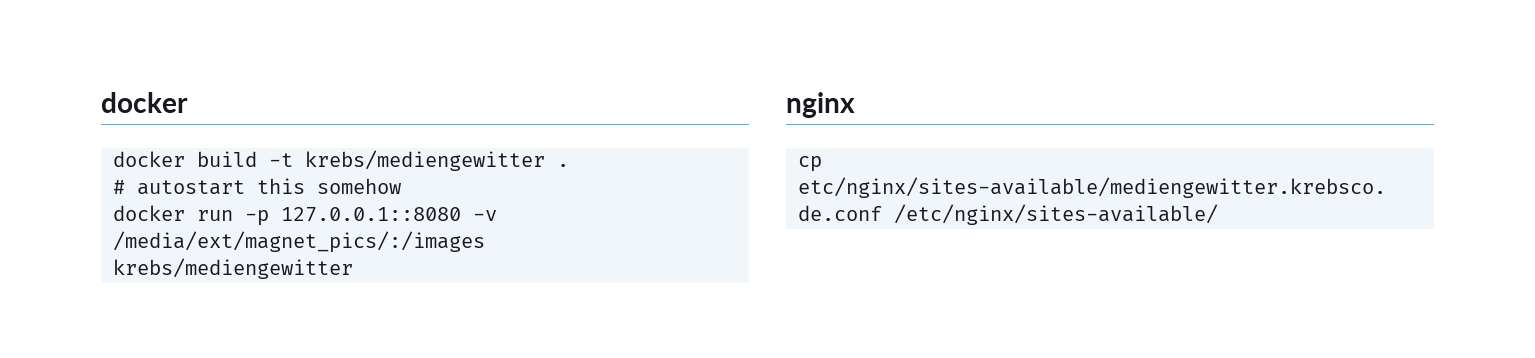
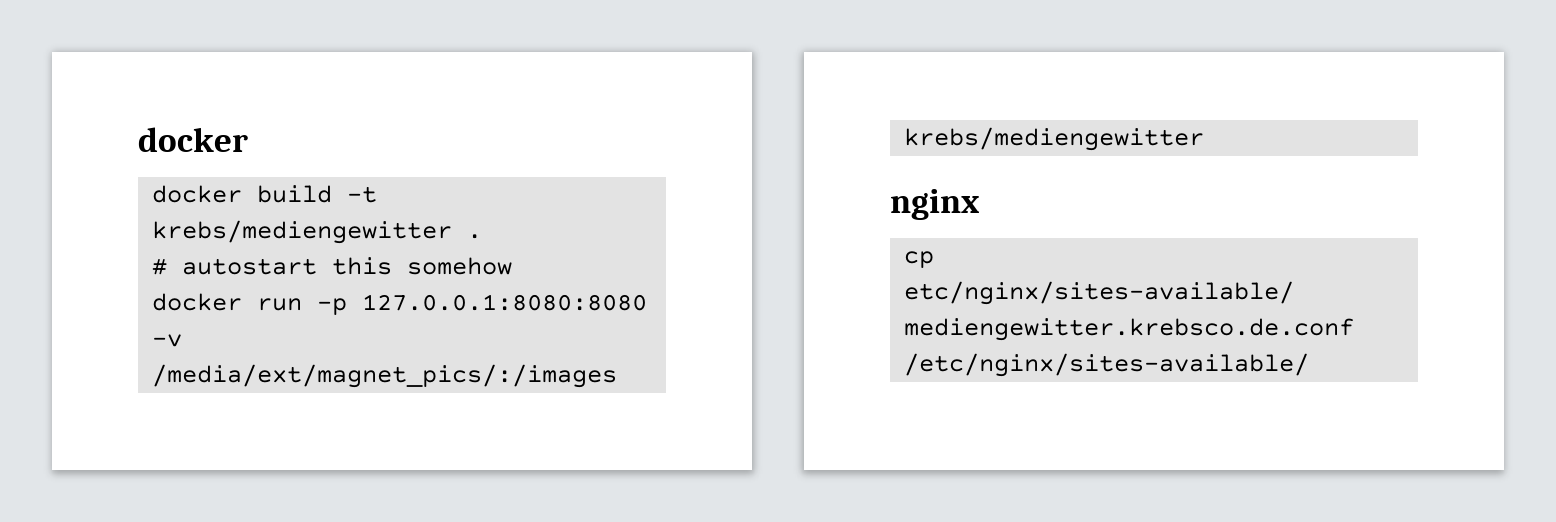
[281,207,462,222] 127.0.0.1::8080 -> [361,294,647,311] 127.0.0.1:8080:8080

